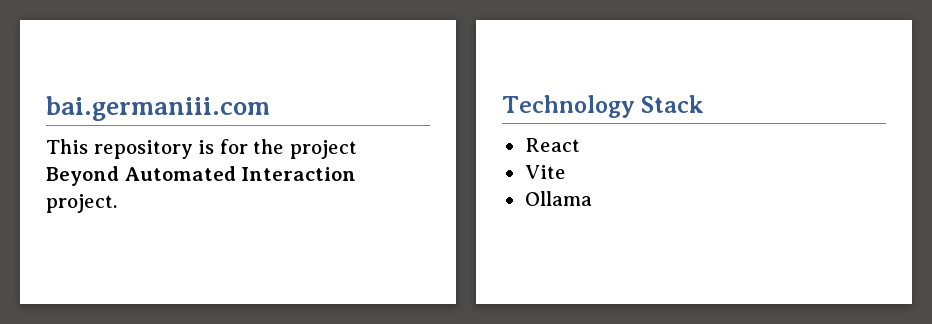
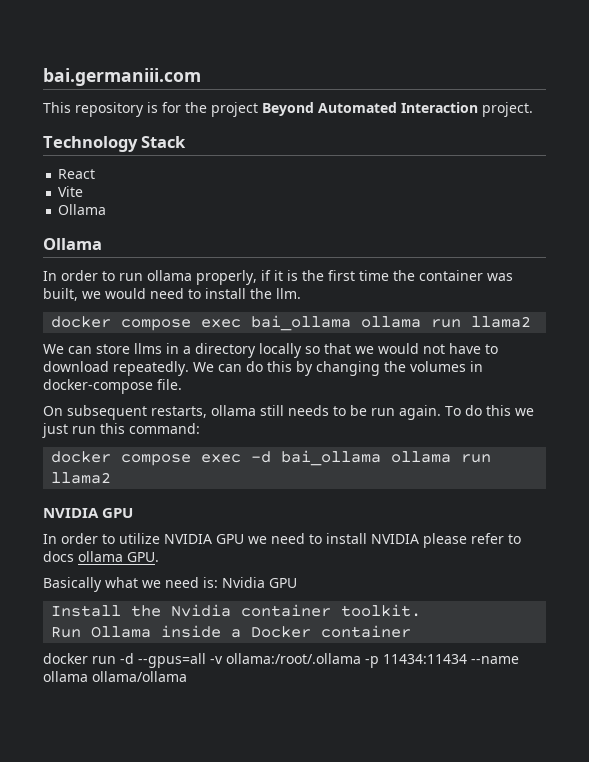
(592, 198) none -> [43,238,102,250] [43,270,513,285] [43,288,301,301] [51,315,532,331] [43,343,498,358] [43,361,483,376] [43,379,182,394] [43,405,534,420] [42,423,200,438] [51,450,492,466] [51,472,112,484] [43,508,134,518] [43,533,521,548] [43,551,159,562] [43,577,297,592] [51,604,422,617] [51,625,412,638] [43,653,519,668] [43,671,187,682] // Ollama // In order to run ollama properly, if it is the first time the container was built, we would need to install the llm. // docker compose exec bai_ollama ollama run llama2 // We can store llms in a directory locally so that we would not have to download repeatedly. We can do this by changing the volumes in docker-compose file. // On subsequent restarts, ollama still needs to be run again. To do this we just run this command: // docker compose exec -d bai_ollama ollama run llama2 // NVIDIA GPU // In order to utilize NVIDIA GPU we need to install NVIDIA please refer to docs ollama GPU. // Basically what we need is: Nvidia GPU // Install the Nvidia container toolkit. // Run Ollama inside a Docker container // docker run -d --gpus=all -v ollama:/root/.ollama -p 11434:11434 --name ollama ollama/ollama

